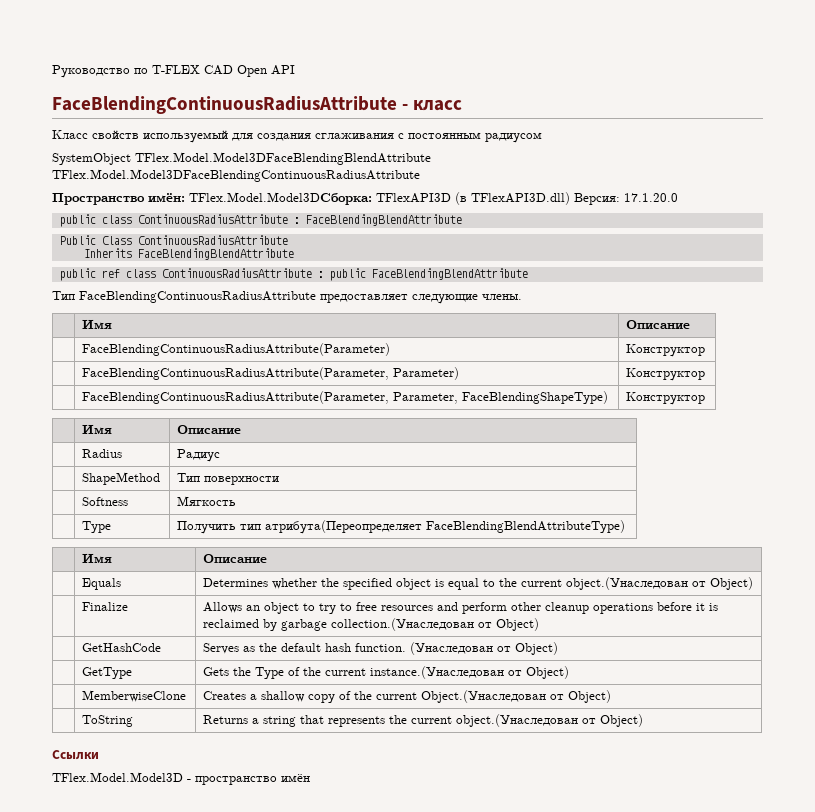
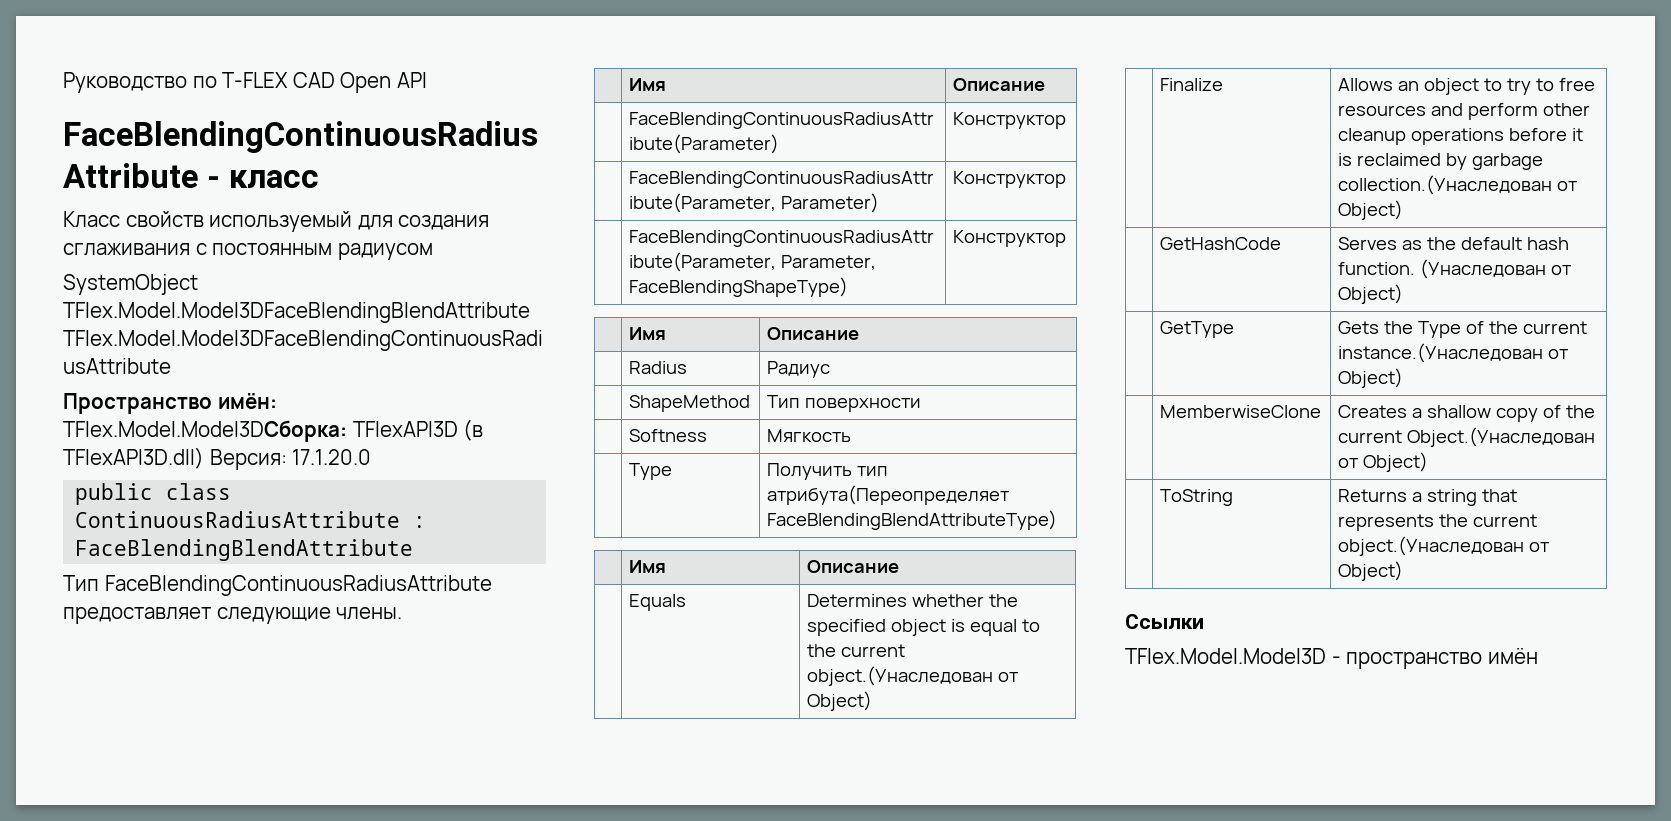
[59,235,288,245] [83,248,294,260] [59,268,528,281] // Public Class ContinuousRadiusAttribute // Inherits FaceBlendingBlendAttribute // public ref class ContinuousRadiusAttribute : public FaceBlendingBlendAttribute -> (414, 550) none

